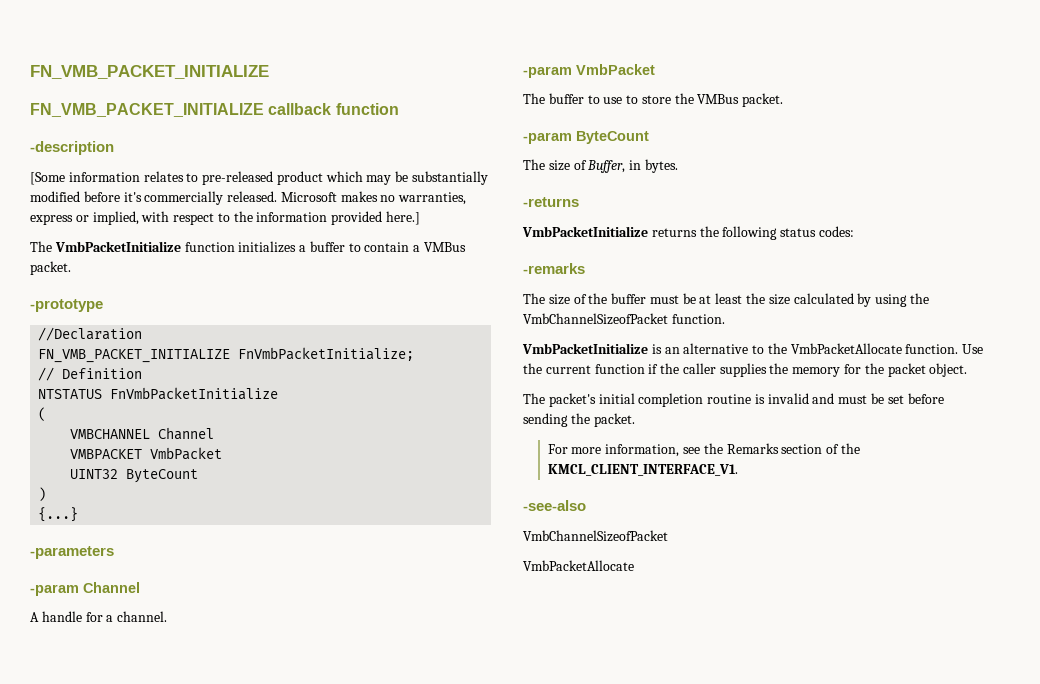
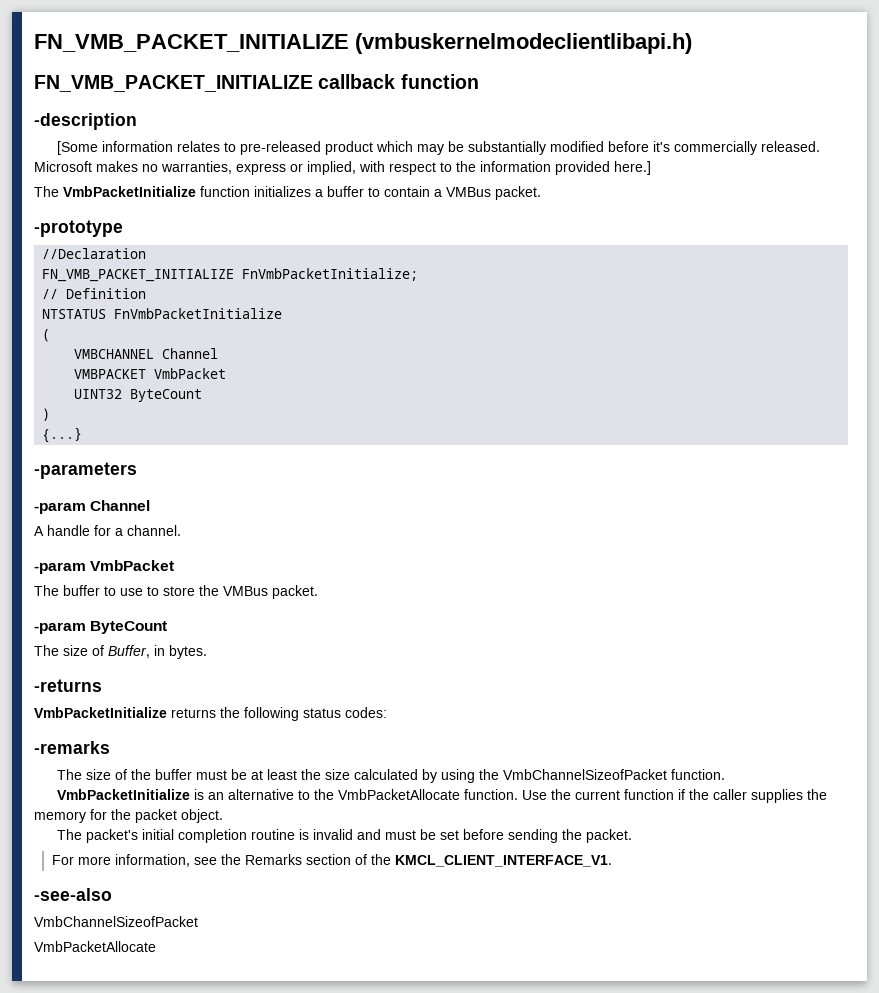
[30,65,269,79] FN_VMB_PACKET_INITIALIZE -> [34,33,692,54] FN_VMB_PACKET_INITIALIZE (vmbuskernelmodeclientlibapi.h)

